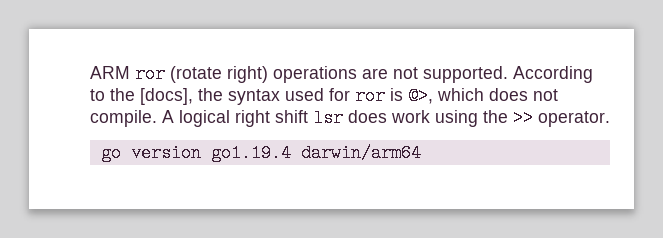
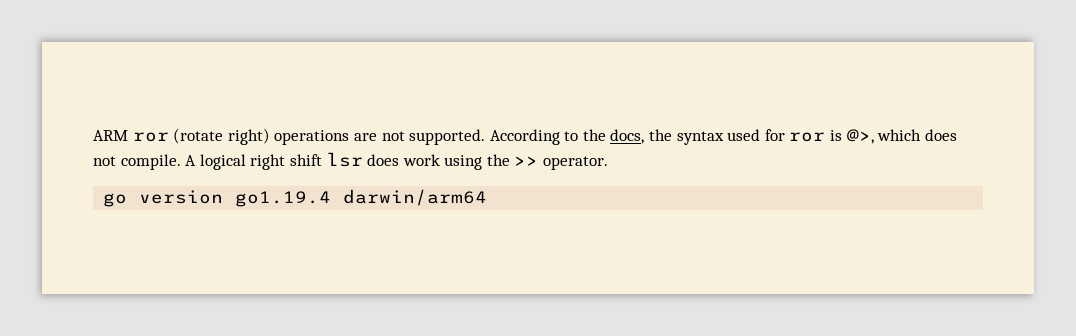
[140,88,193,105] [docs], -> [610,129,645,144] docs,

